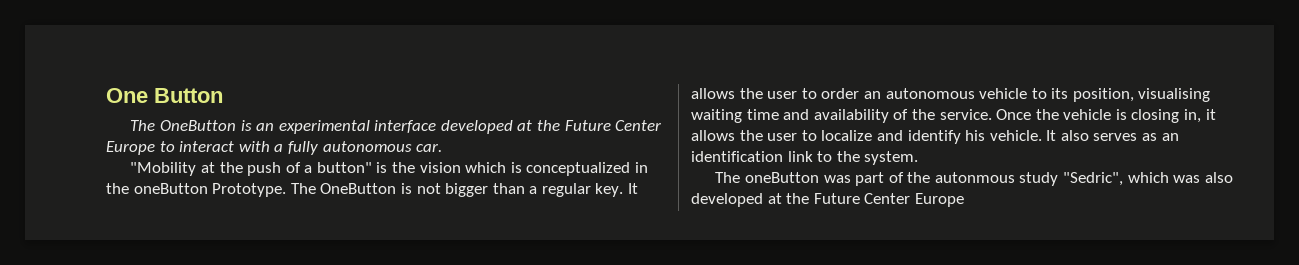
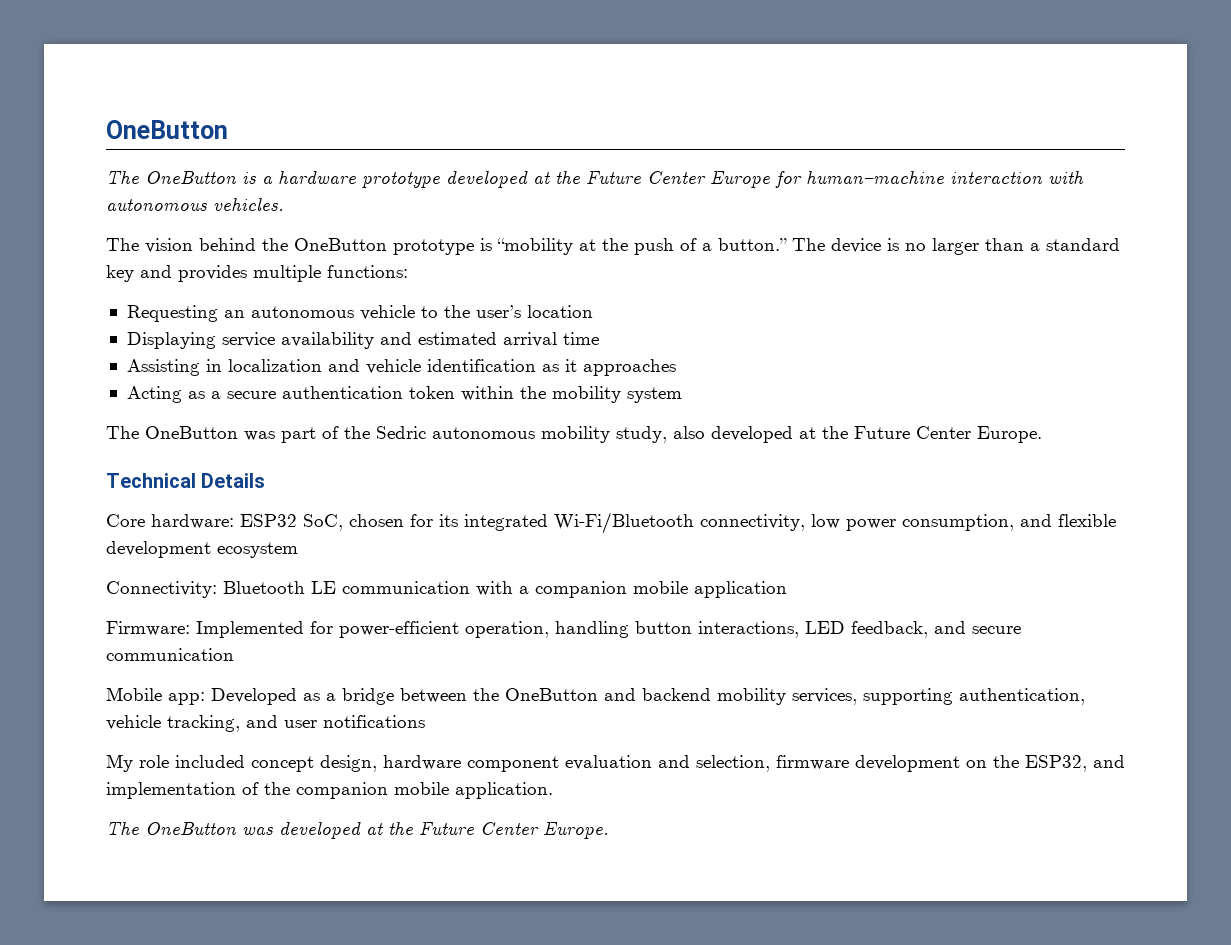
[106,88,223,103] [130,120,662,134] [106,141,443,155] [130,162,197,176] One Button // The OneButton is an experimental interface developed at the Future Center Europe to interact with a fully autonomous car. // "Mobility -> [106,120,228,139] [106,170,1084,188] [106,198,284,211] [106,238,573,255] OneButton // The OneButton is a hardware prototype developed at the Future Center Europe for human–machine interaction with autonomous vehicles. // The vision behind the OneButton prototype is “mobility
[316,162,649,176] [106,183,639,197] [691,88,1211,102] [691,109,1216,123] [691,130,1179,144] [691,151,919,165] [715,172,819,183] button" is the vision which is conceptualized in the oneButton Prototype. The OneButton is not bigger than a regular key. It allows the user to order an autonomous vehicle to its position, visualising waiting time and availability of the service. Once the vehicle is closing in, it allows the user to localize and identify his vehicle. It also serves as an identification link to the system. // The oneButton -> [718,238,1120,255] [106,265,408,282] [126,305,593,322] [126,332,599,349] [126,359,676,376] [126,386,682,403] [106,426,238,439] button.” The device is no larger than a standard key and provides multiple functions: // Requesting an autonomous vehicle to the user’s location // Displaying service availability and estimated arrival time // Assisting in localization and vehicle identification as it approaches // Acting as a secure authentication token within the mobility system // The OneButton
[934,172,1201,186] autonmous study "Sedric", which was -> [376,426,667,443] Sedric autonomous mobility study,
[914,193,964,207] Europe -> [977,426,1042,443] [106,473,266,488] [106,512,1116,534] [106,541,298,558] [106,581,787,598] [106,621,1021,638] [106,648,234,661] [106,687,1085,705] [106,715,425,732] [106,754,1125,772] [106,782,553,799] [106,821,609,839] Europe. // Technical Details // Core hardware: ESP32 SoC, chosen for its integrated Wi-Fi/Bluetooth connectivity, low power consumption, and flexible development ecosystem // Connectivity: Bluetooth LE communication with a companion mobile application // Firmware: Implemented for power-efficient operation, handling button interactions, LED feedback, and secure communication // Mobile app: Developed as a bridge between the OneButton and backend mobility services, supporting authentication, vehicle tracking, and user notifications // My role included concept design, hardware component evaluation and selection, firmware development on the ESP32, and implementation of the companion mobile application. // The OneButton was developed at the Future Center Europe.

